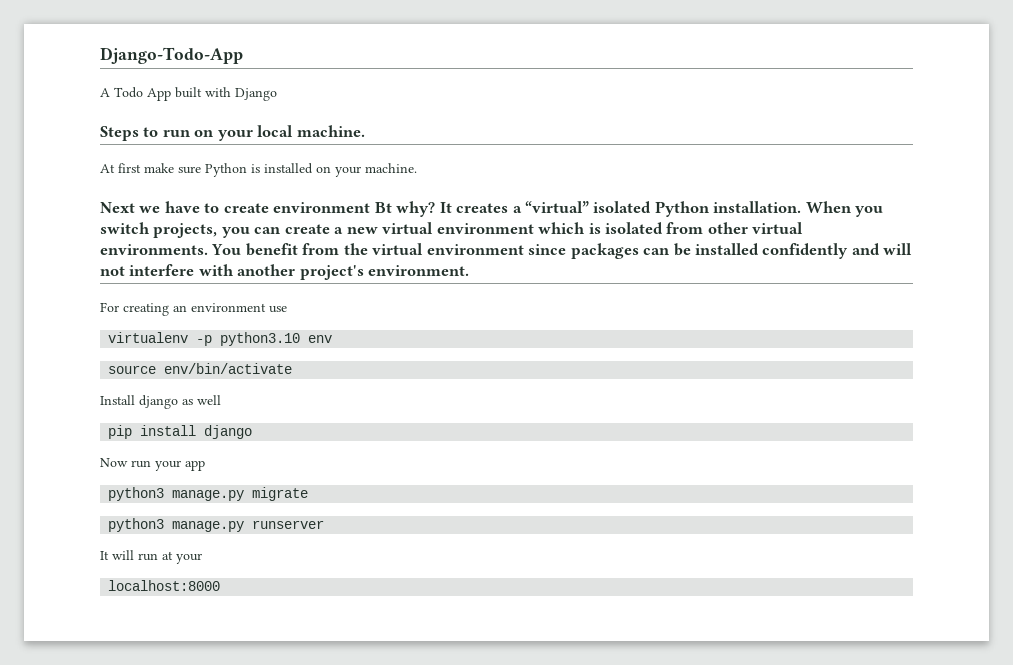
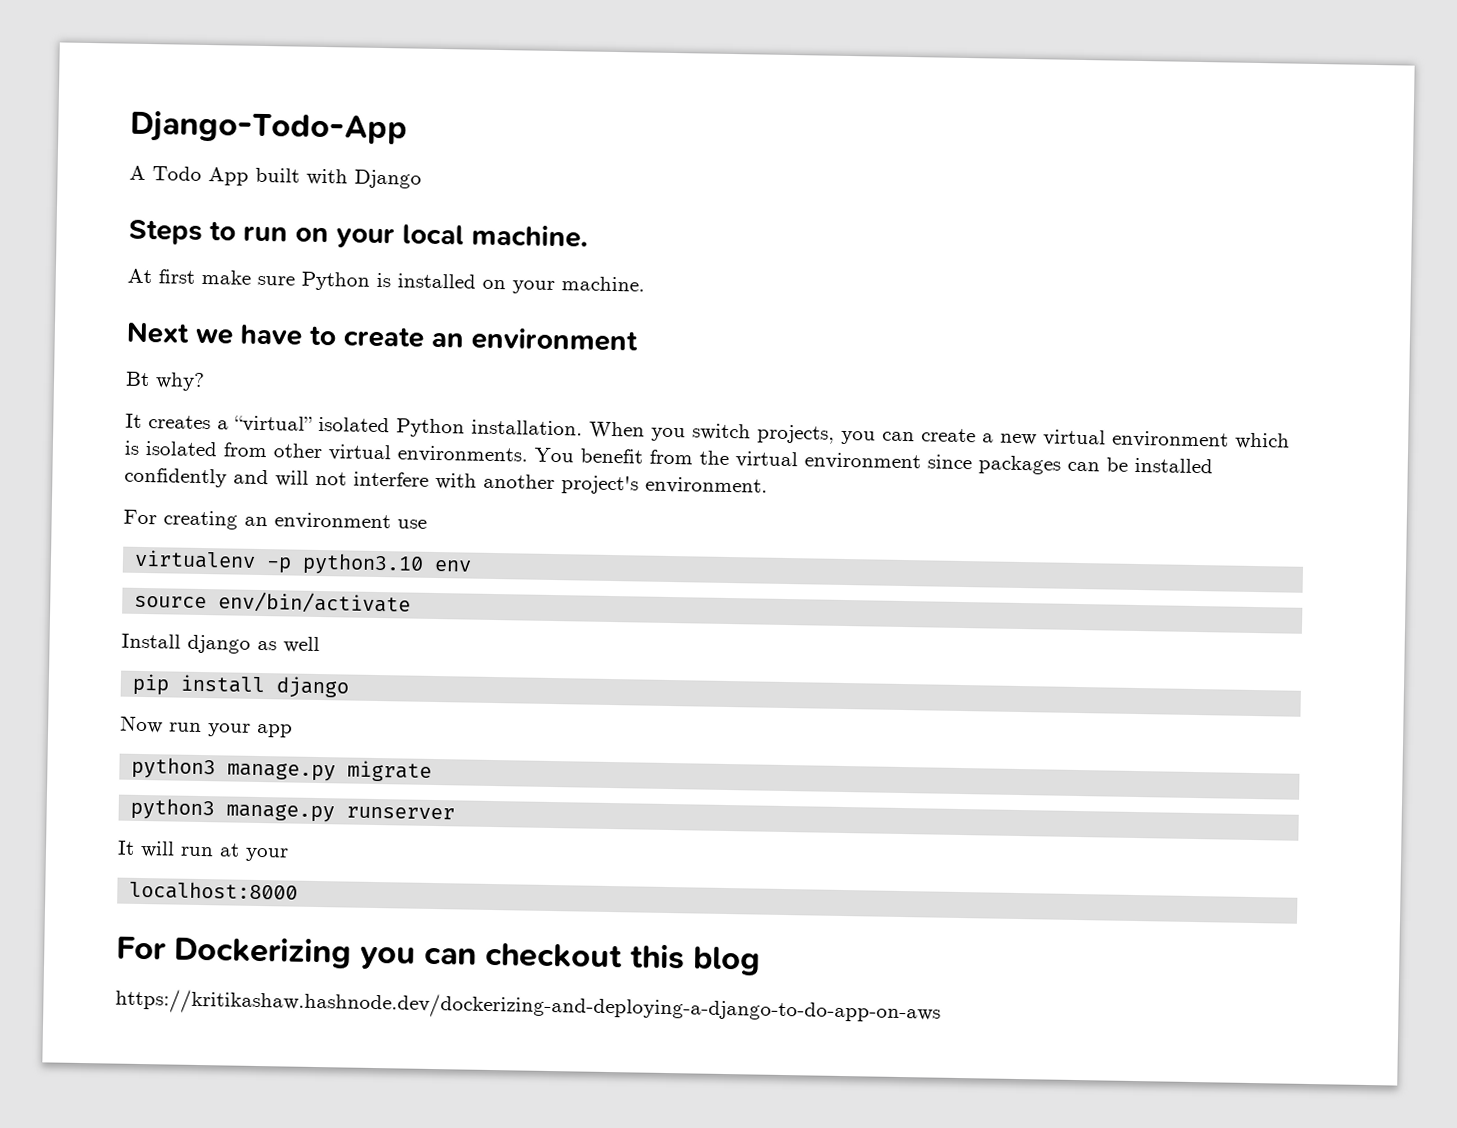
[273,202,371,213] environment -> [431,327,638,352] an environment //
(436, 209) none -> (205, 382) //
(221, 585) none -> [116,936,761,976] [115,988,941,1026] // For Dockerizing you can checkout this blog // https://kritikashaw.hashnode.dev/dockerizing-and-deploying-a-django-to-do-app-on-aws

